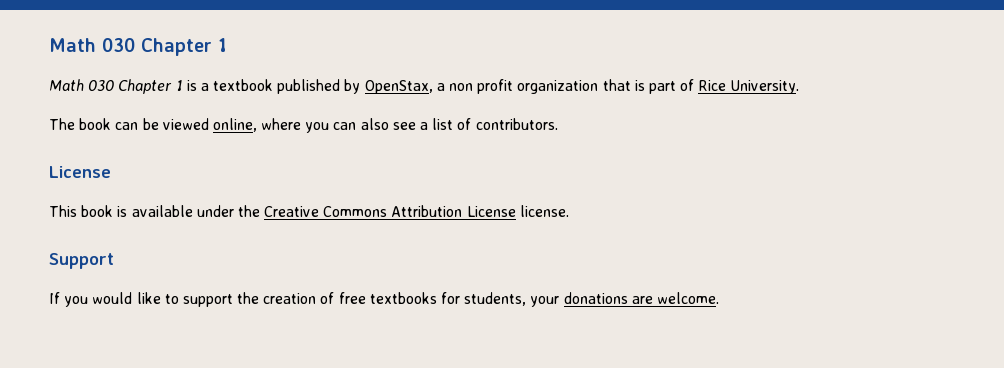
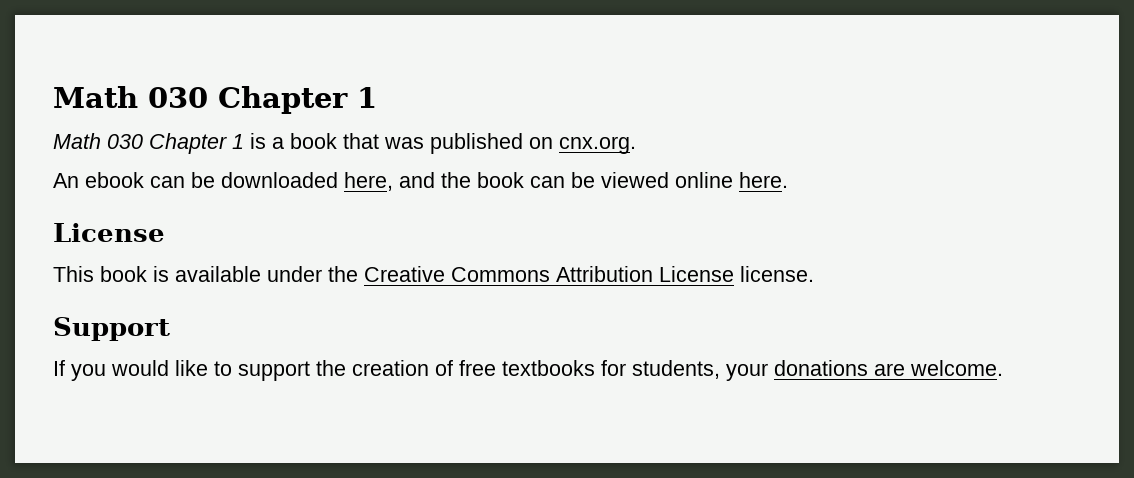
[213,79,799,94] [49,118,558,133] textbook published by OpenStax, a non profit organization that is part of Rice University. // The book can be viewed online, where you can also see a list of contributors. -> [290,133,636,154] [53,172,788,191] book that was published on cnx.org. // An ebook can be downloaded here, and the book can be viewed online here.

